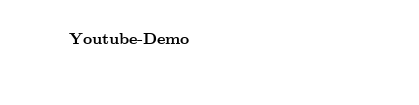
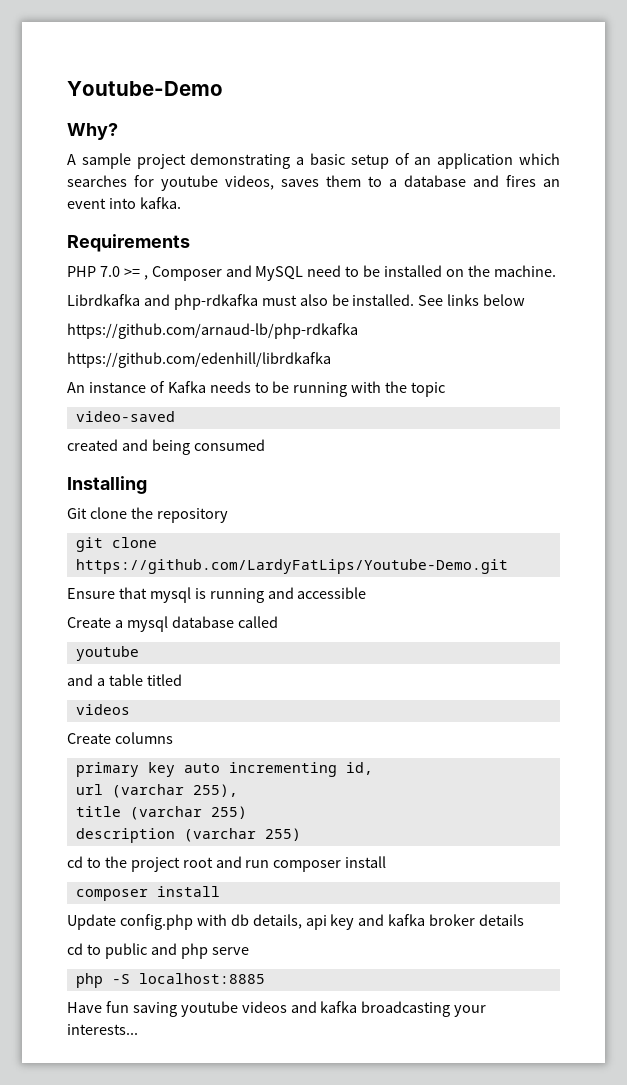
(189, 39) none -> [67,123,118,140] [67,153,560,169] [67,175,560,191] [67,197,181,209] [67,234,190,252] [67,265,556,281] [67,294,526,310] [67,323,358,339] [67,352,331,368] [67,381,446,397] [75,411,175,422] [67,439,265,455] [67,476,147,494] [67,507,228,523] [75,537,157,552] [75,559,508,574] [67,587,367,603] [67,616,278,632] [75,646,139,661] [67,674,182,686] [75,704,130,715] [67,732,173,744] [75,762,373,777] [75,784,238,798] [75,806,247,820] [75,828,301,843] [67,856,387,872] [75,886,220,901] [67,914,525,930] [67,943,249,959] [75,973,265,988] [67,1001,487,1017] [67,1024,138,1035] // Why? // A sample project demonstrating a basic setup of an application which searches for youtube videos, saves them to a database and fires an event into kafka. // Requirements // PHP 7.0 >= , Composer and MySQL need to be installed on the machine. // Librdkafka and php-rdkafka must also be installed. See links below // https://github.com/arnaud-lb/php-rdkafka // https://github.com/edenhill/librdkafka // An instance of Kafka needs to be running with the topic // video-saved // created and being consumed // Installing // Git clone the repository // git clone https://github.com/LardyFatLips/Youtube-Demo.git // Ensure that mysql is running and accessible // Create a mysql database called // youtube // and a table titled // videos // Create columns // primary key auto incrementing id, // url (varchar 255), // title (varchar 255) // description (varchar 255) // cd to the project root and run composer install // composer install // Update config.php with db details, api key and kafka broker details // cd to public and php serve // php -S localhost:8885 // Have fun saving youtube videos and kafka broadcasting your interests...

